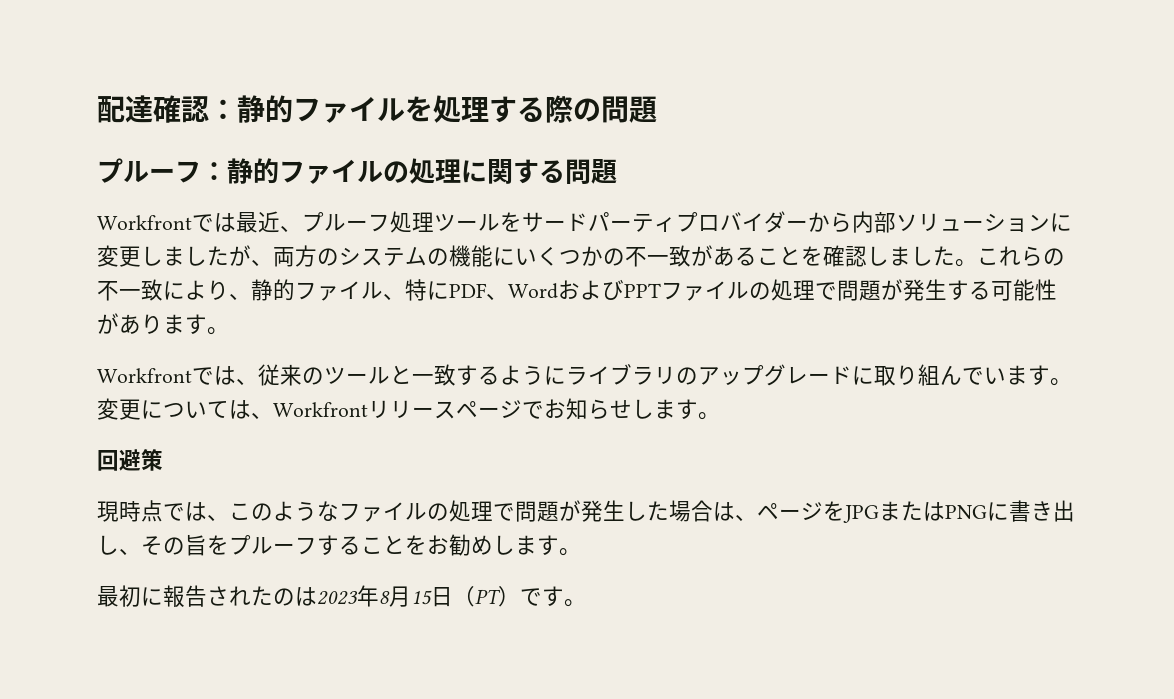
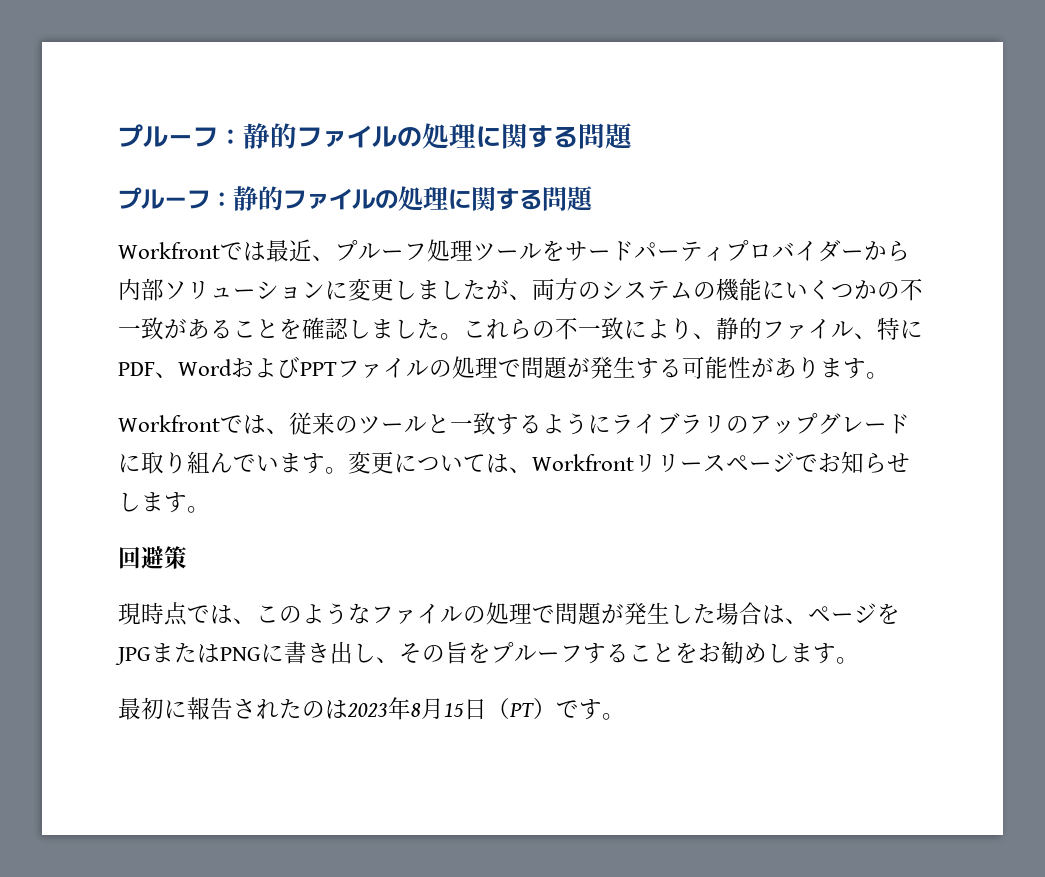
[97,95,601,123] 配達確認：静的ファイルを処理する際の -> [118,123,578,149] プルーフ：静的ファイルの処理に関する

